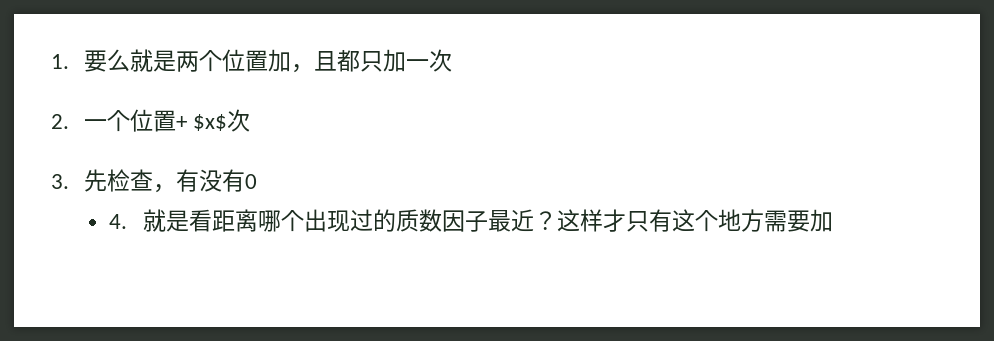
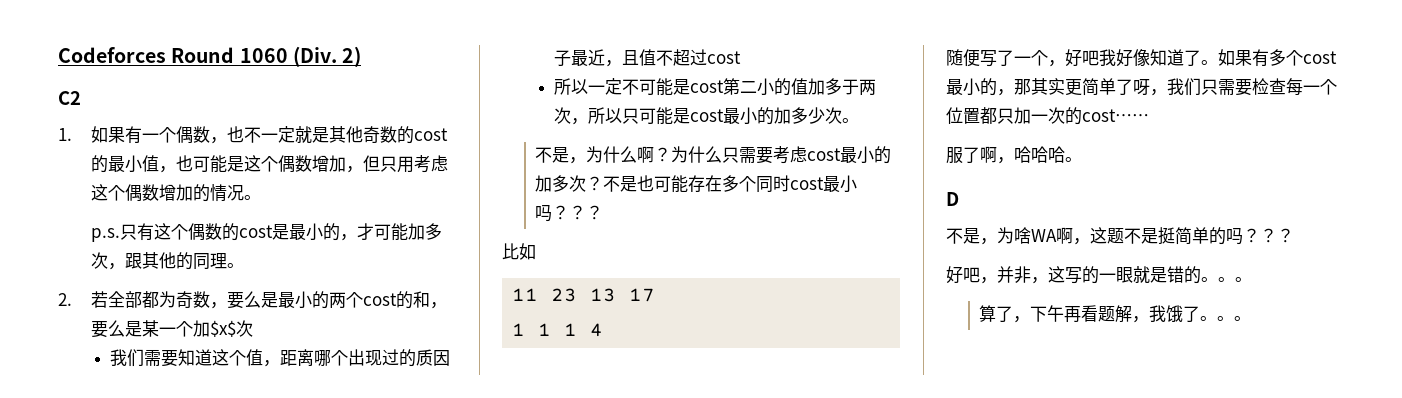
[51,49,453,73] [51,109,251,132] [51,169,258,193] [109,209,212,232] 1.要么就是两个位置加，且都只加一次 // 2.一个位置+ $x$次 // 3.先检查，有没有0 // 4.就是看 -> [58,46,362,67] [58,91,81,105] [58,126,449,144] [91,155,449,173] [91,184,262,202] [91,223,443,242] [91,252,245,270] [58,291,448,309] [91,320,254,338] [110,349,281,367] Codeforces Round 1060 (Div. 2) // C2 // 1.如果有一个偶数，也不一定就是其他奇数的cost的最小值，也可能是这个偶数增加，但只用考虑这个偶数增加的情况。 // p.s.只有这个偶数的cost是最小的，才可能加多次，跟其他的同理。 // 2.若全部都为奇数，要么是最小的两个cost的和，要么是某一个加$x$次 // 我们需要知道这个值，
[418,209,442,232] 数 -> (434, 357) none
[533,209,833,232] ？这样才只有这个地方需要加 -> [605,49,742,67] [554,78,877,96] [554,107,860,125] [535,146,892,164] [535,175,858,193] [535,204,604,222] [502,243,536,260] [512,288,656,302] [512,323,604,337] [946,49,1337,67] [946,78,1337,96] [946,107,1149,125] [946,146,1082,164] [946,192,959,206] [946,227,1294,245] [946,266,1252,284] [979,305,1252,323] ，且值不超过cost // 所以一定不可能是cost第二小的值加多于两次，所以只可能是cost最小的加多少次。 // 不是，为什么啊？为什么只需要考虑cost最小的加多次？不是也可能存在多个同时cost最小吗？？？ // 比如 // 11 23 13 17 // 1 1 1 4 // 随便写了一个，好吧我好像知道了。如果有多个cost最小的，那其实更简单了呀，我们只需要检查每一个位置都只加一次的cost…… // 服了啊，哈哈哈。 // D // 不是，为啥WA啊，这题不是挺简单的吗？？？ // 好吧，并非，这写的一眼就是错的。。。 // 算了，下午再看题解，我饿了。。。

